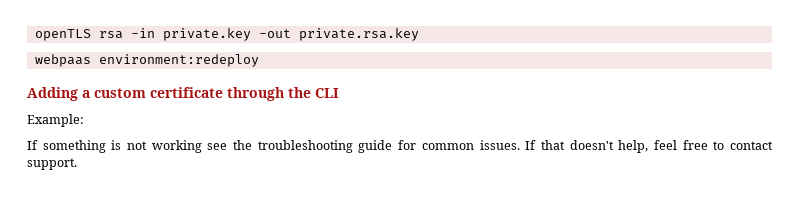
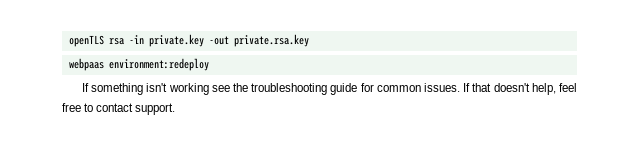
[27,87,339,101] [27,114,84,127] // Adding a custom certificate through the CLI // Example: -> (209, 64) none
[111,140,148,150] is not -> [146,83,168,92] isn't

